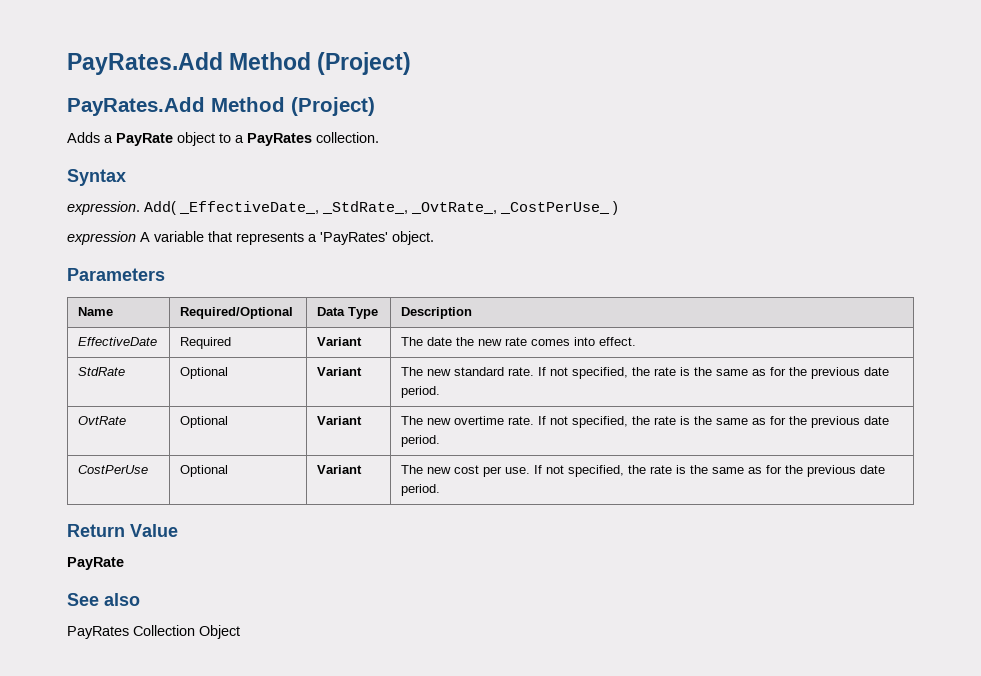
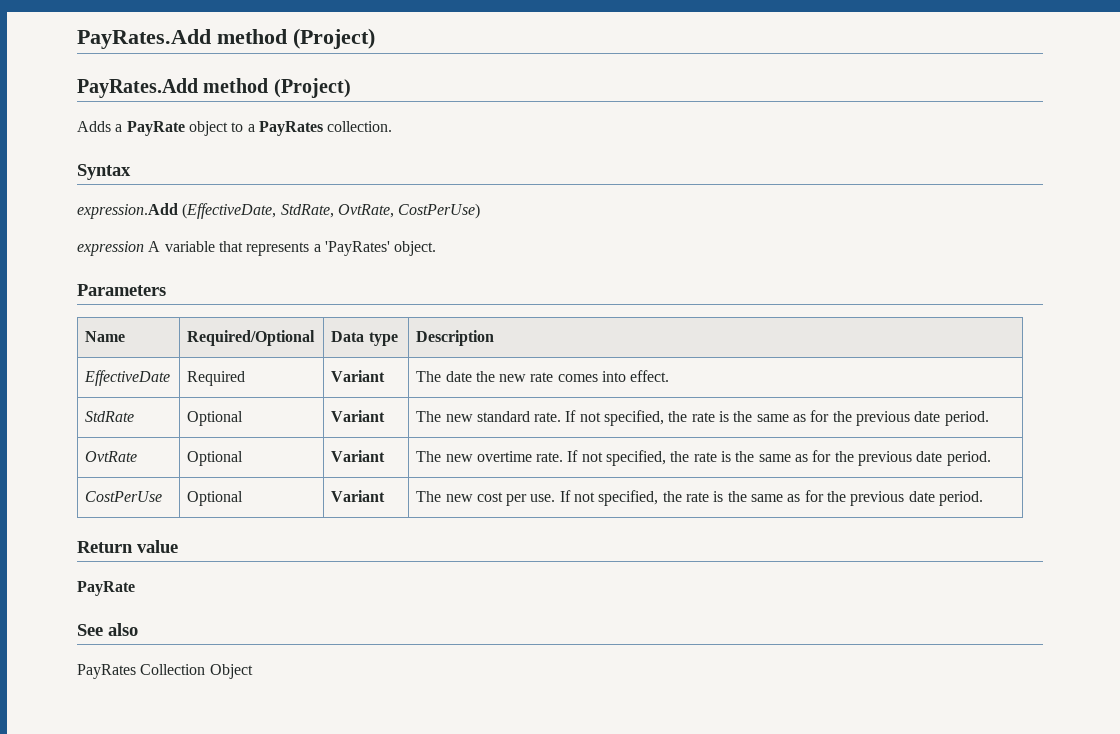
[67,52,312,75] PayRates.Add Method -> [77,29,287,49] PayRates.Add method
[211,97,285,112] Method -> [203,78,269,93] method
[67,201,618,215] expression. Add( _EffectiveDate_, _StdRate_, _OvtRate_, _CostPerUse_ ) -> [77,203,481,219] expression.Add (EffectiveDate, StdRate, OvtRate, CostPerUse)
[348,307,379,319] Type -> [368,332,398,346] type
[130,524,178,537] Value -> [137,540,178,553] value

